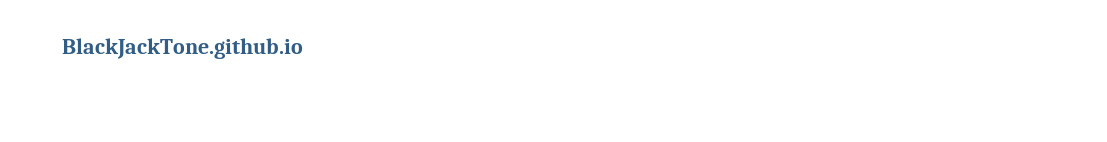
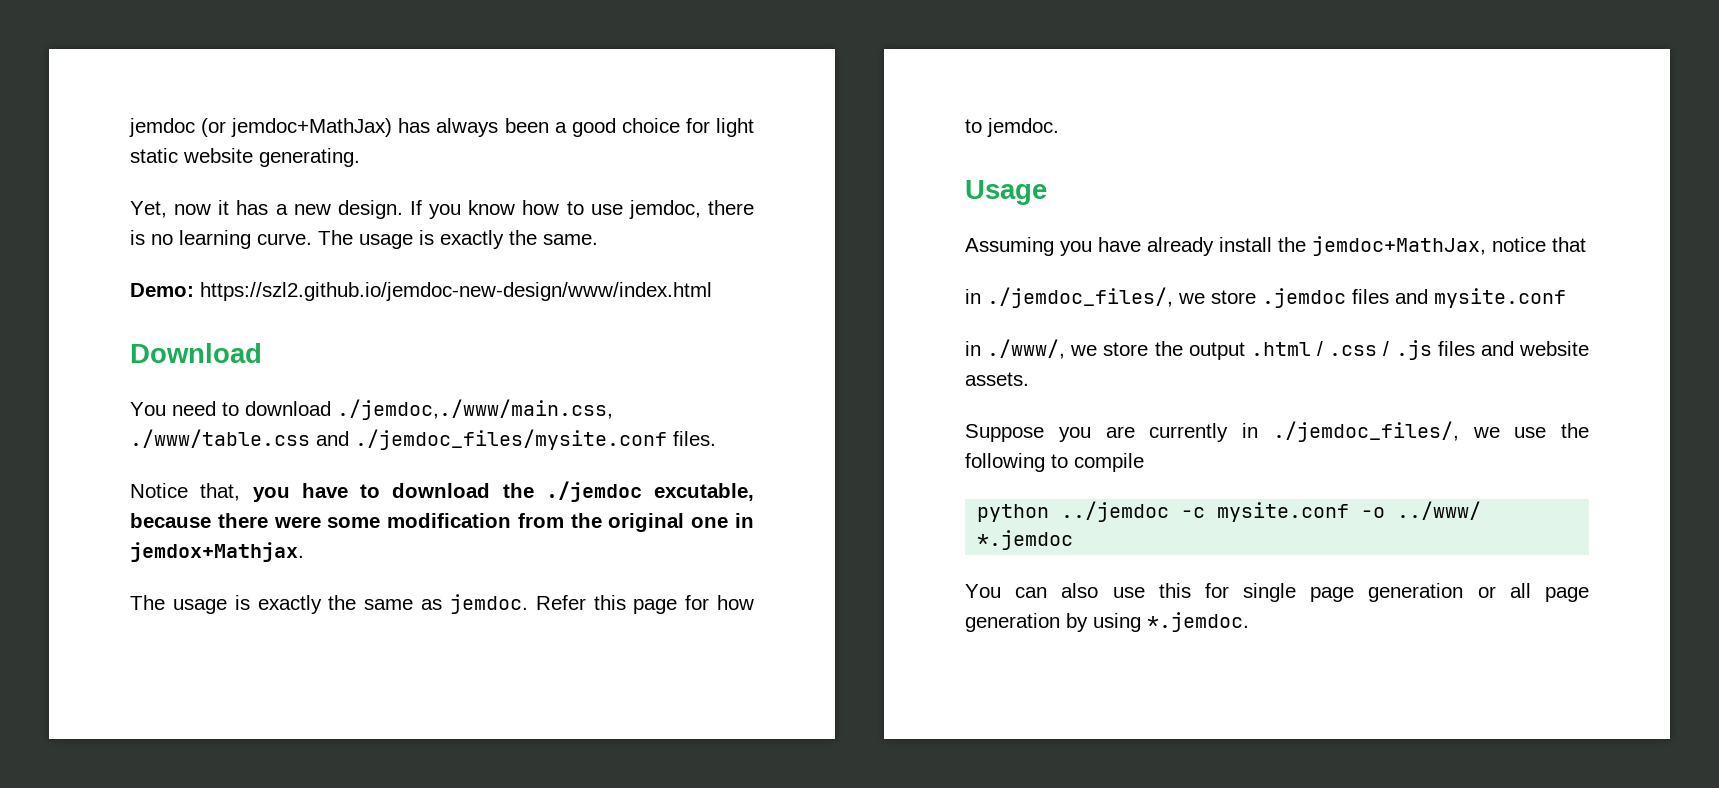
[62,38,303,59] BlackJackTone.github.io -> [129,118,755,137] [130,148,360,167] [130,200,755,219] [130,230,598,249] [130,282,712,301] [130,343,262,363] [130,399,613,420] [130,429,716,450] [130,481,754,502] [130,513,754,532] [130,542,304,562] [130,594,754,614] [965,118,1059,137] [965,180,1047,205] [965,236,1586,256] [965,287,1566,308] [965,339,1589,360] [965,372,1029,386] [965,421,1589,442] [965,453,1144,472] [977,501,1482,522] [977,530,1074,550] [965,583,1589,602] [965,612,1249,632] jemdoc (or jemdoc+MathJax) has always been a good choice for light static website generating. // Yet, now it has a new design. If you know how to use jemdoc, there is no learning curve. The usage is exactly the same. // Demo: https://szl2.github.io/jemdoc-new-design/www/index.html // Download // You need to download ./jemdoc,./www/main.css, ./www/table.css and ./jemdoc_files/mysite.conf files. // Notice that, you have to download the ./jemdoc excutable, because there were some modification from the original one in jemdox+Mathjax. // The usage is exactly the same as jemdoc. Refer this page for how to jemdoc. // Usage // Assuming you have already install the jemdoc+MathJax, notice that // in ./jemdoc_files/, we store .jemdoc files and mysite.conf // in ./www/, we store the output .html / .css / .js files and website assets. // Suppose you are currently in ./jemdoc_files/, we use the following to compile // python ../jemdoc -c mysite.conf -o ../www/ *.jemdoc // You can also use this for single page generation or all page generation by using *.jemdoc.

